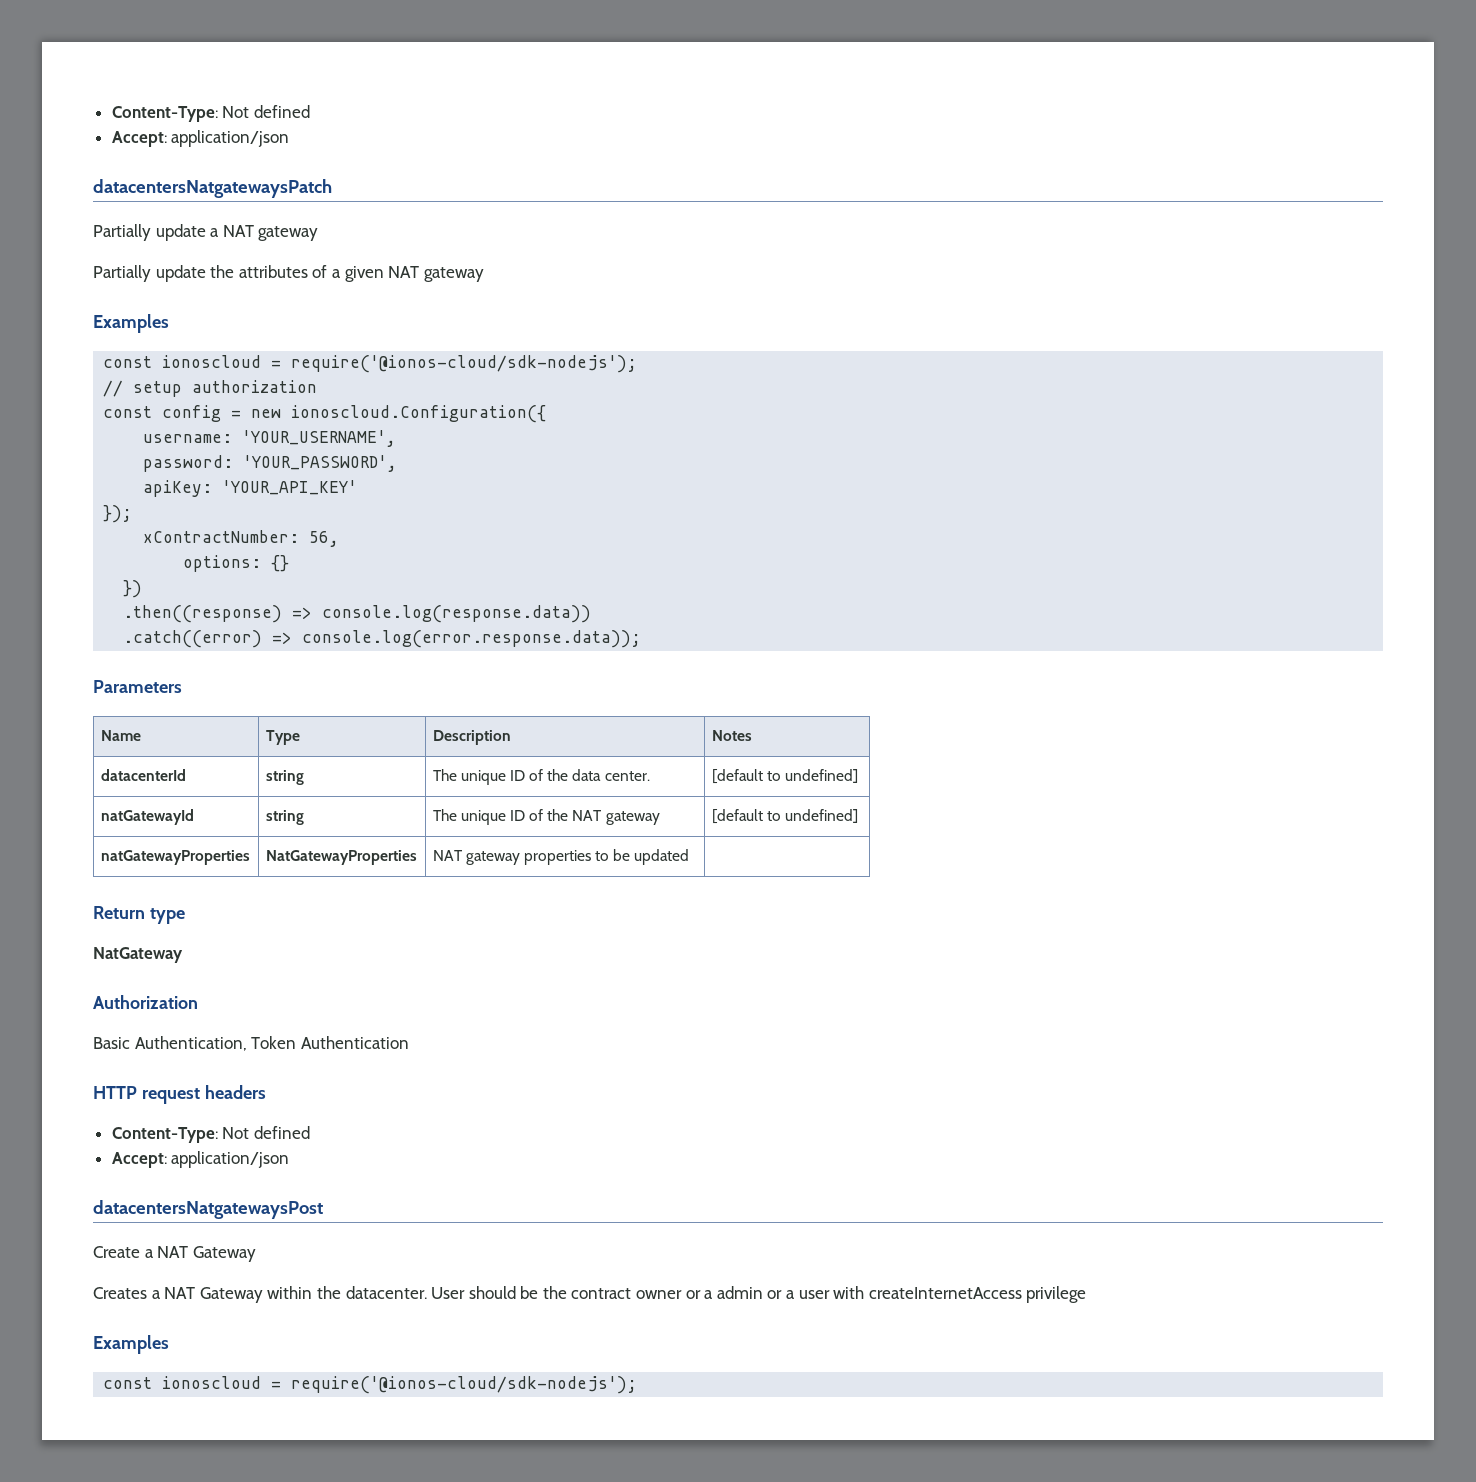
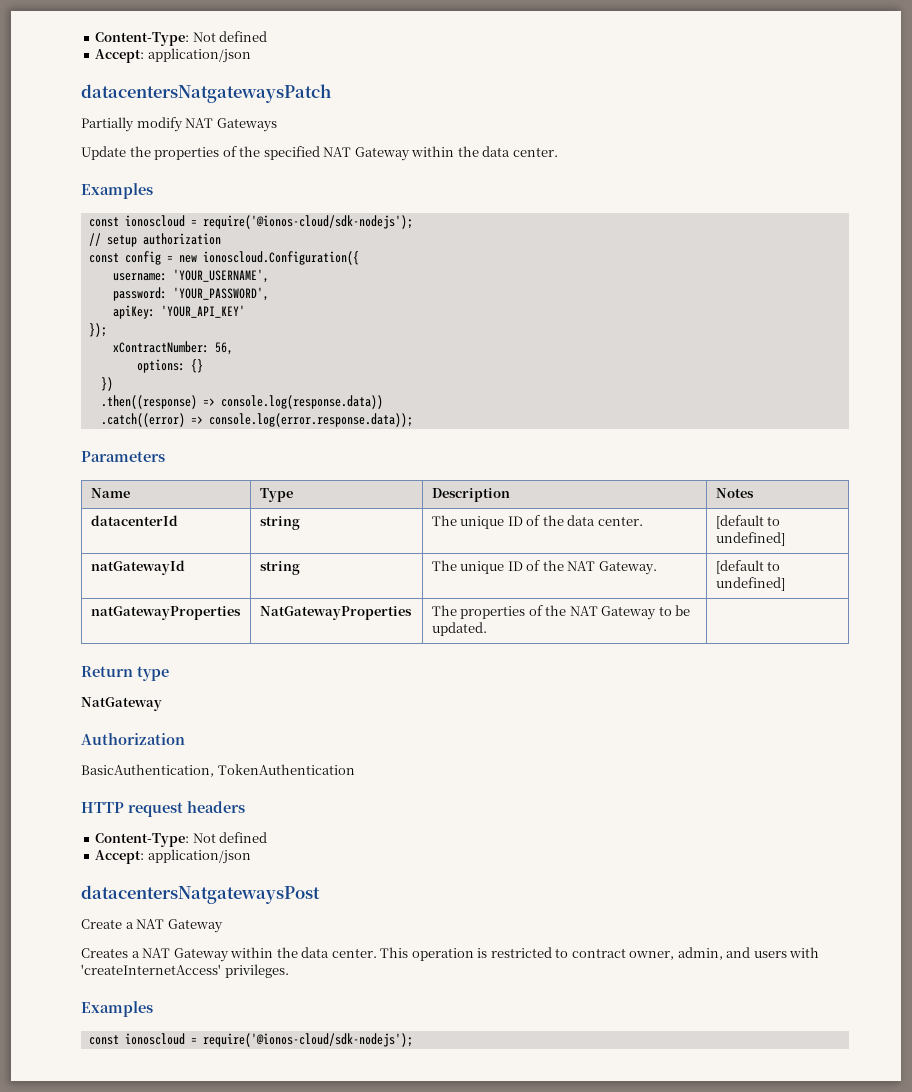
[155,224,319,241] [93,265,484,282] update a NAT gateway // Partially update the attributes of a given NAT gateway -> [136,117,277,132] [81,146,558,161] modify NAT Gateways // Update the properties of the specified NAT Gateway within the data center.
[605,811,660,825] gateway -> [598,561,657,575] Gateway.
[432,850,591,865] NAT gateway properties -> [431,605,657,620] The properties of the NAT Gateway
[634,849,690,865] updated -> [431,622,487,636] updated.
[93,1036,409,1051] Basic Authentication, Token Authentication -> [81,764,355,777] BasicAuthentication, TokenAuthentication
[345,1286,1087,1303] datacenter. User should be the contract owner or a admin or a user with createInternetAccess privilege -> [301,947,820,961] [81,964,289,978] data center. This operation is restricted to contract owner, admin, and users with 'createInternetAccess' privileges.

